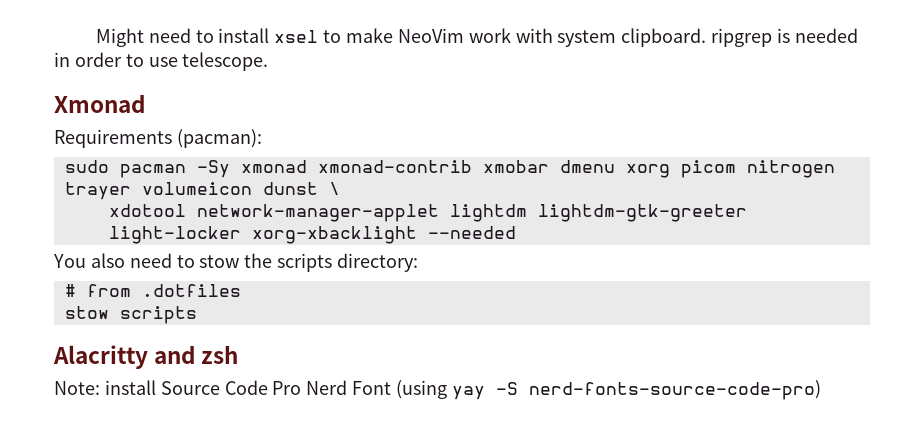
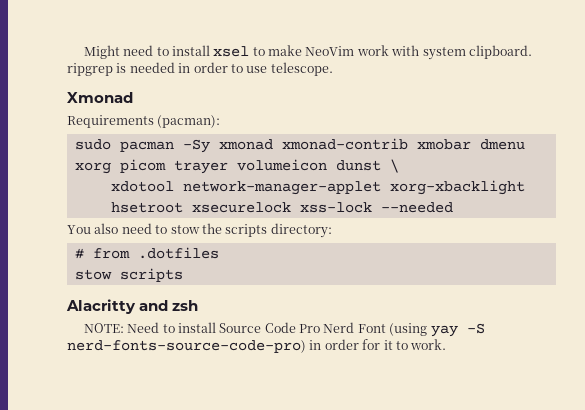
[746,160,835,178] nitrogen -> (166, 166) none
[449,204,747,222] [108,226,417,244] lightdm lightdm-gtk-greeter light-locker xorg-xbacklight -> [389,180,525,195] [110,202,372,213] xorg-xbacklight hsetroot xsecurelock xss-lock
[54,381,100,395] Note: -> [83,322,175,333] NOTE: Need to
(821, 390) none -> [309,339,447,350] in order for it to work.

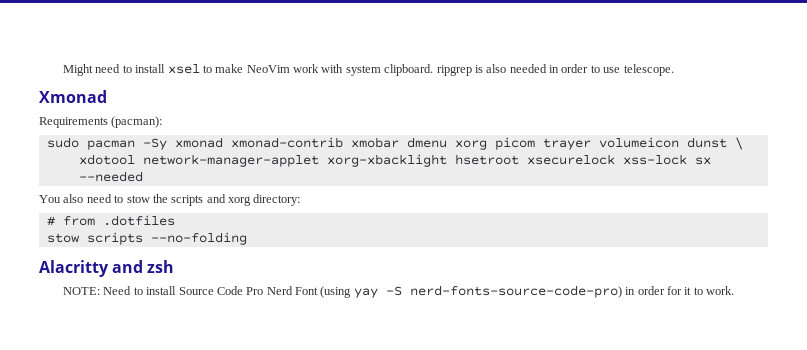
(127, 68) none -> [486,64,507,73] also
(372, 207) none -> [694,157,711,165] sx
(268, 230) none -> [206,194,251,206] and xorg
(183, 275) none -> [150,232,247,245] --no-folding

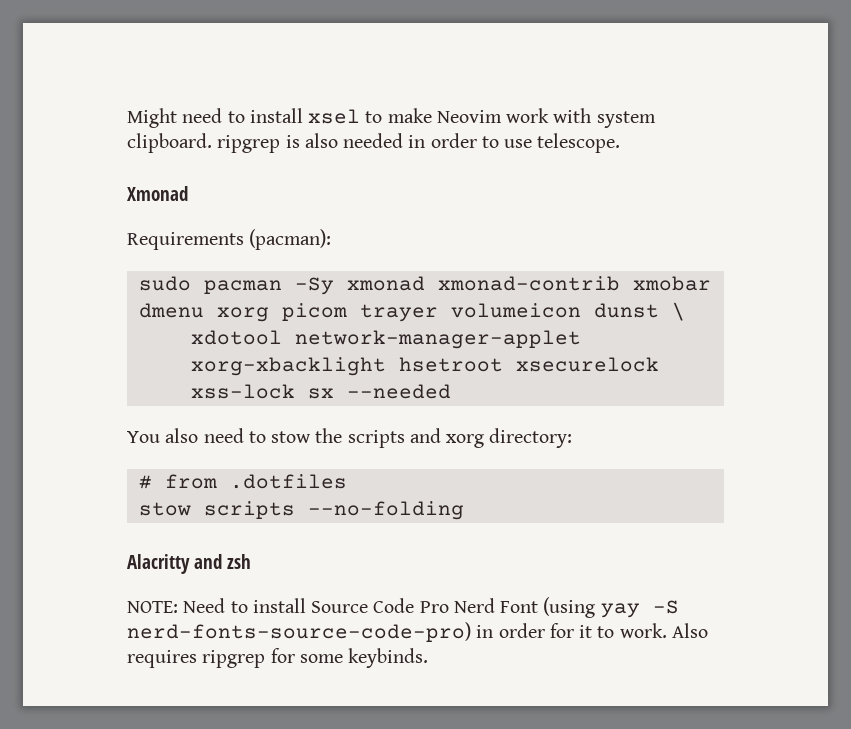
[246,65,290,73] NeoVim -> [436,110,502,123] Neovim
(735, 290) none -> [671,623,708,638] [127,648,429,668] Also requires ripgrep for some keybinds.

